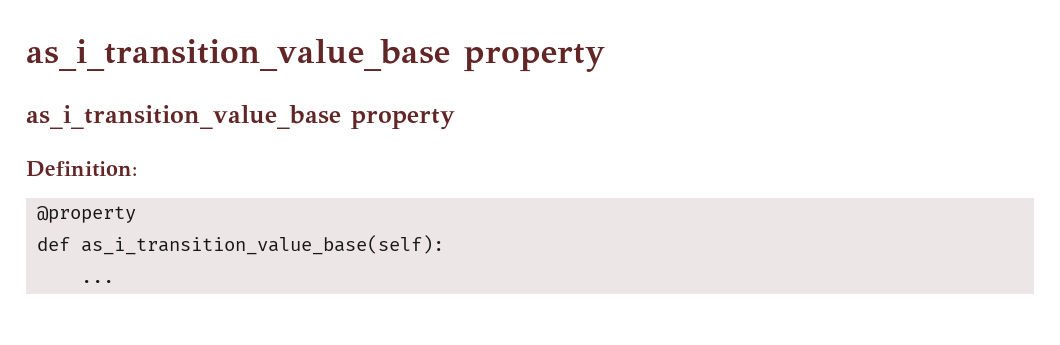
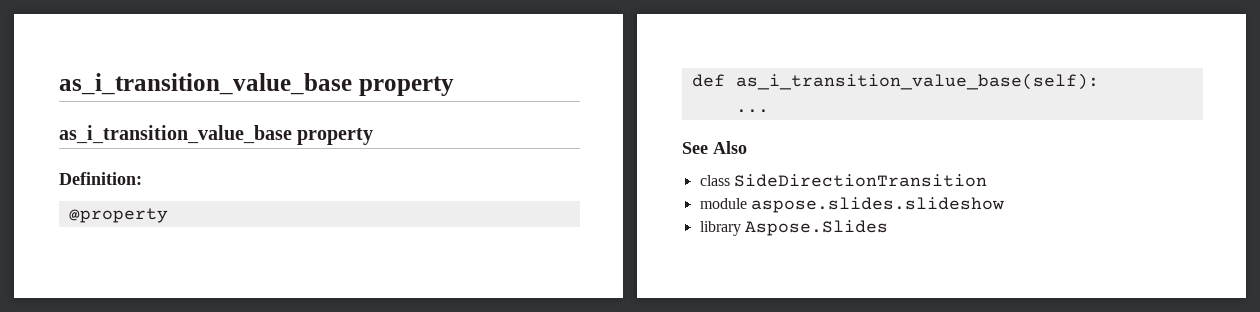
(115, 281) none -> [682,141,747,154] [699,174,987,187] [699,197,1004,213] [699,220,888,236] // See Also // class SideDirectionTransition // module aspose.slides.slideshow // library Aspose.Slides

